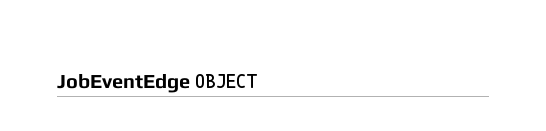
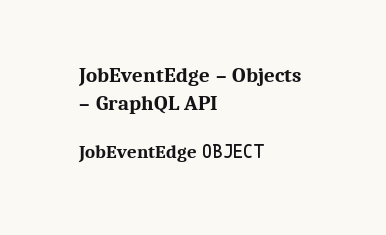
[57,74,190,93] JobEventEdge -> [78,67,302,86] [79,95,219,114] [78,145,197,163] JobEventEdge – Objects – GraphQL API // JobEventEdge

